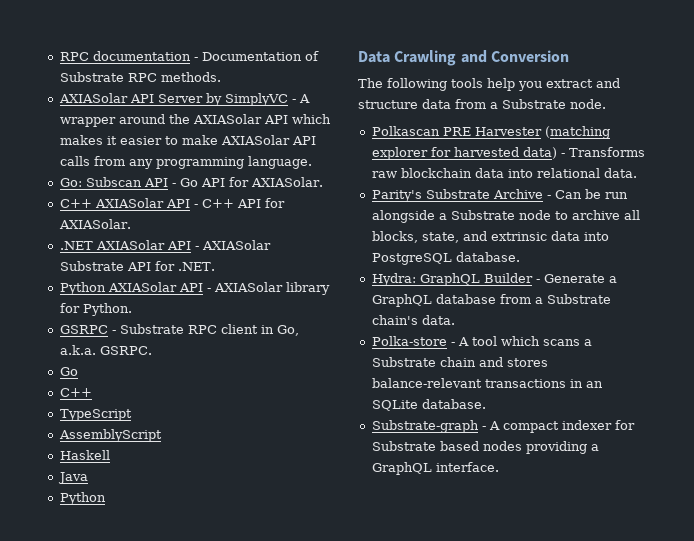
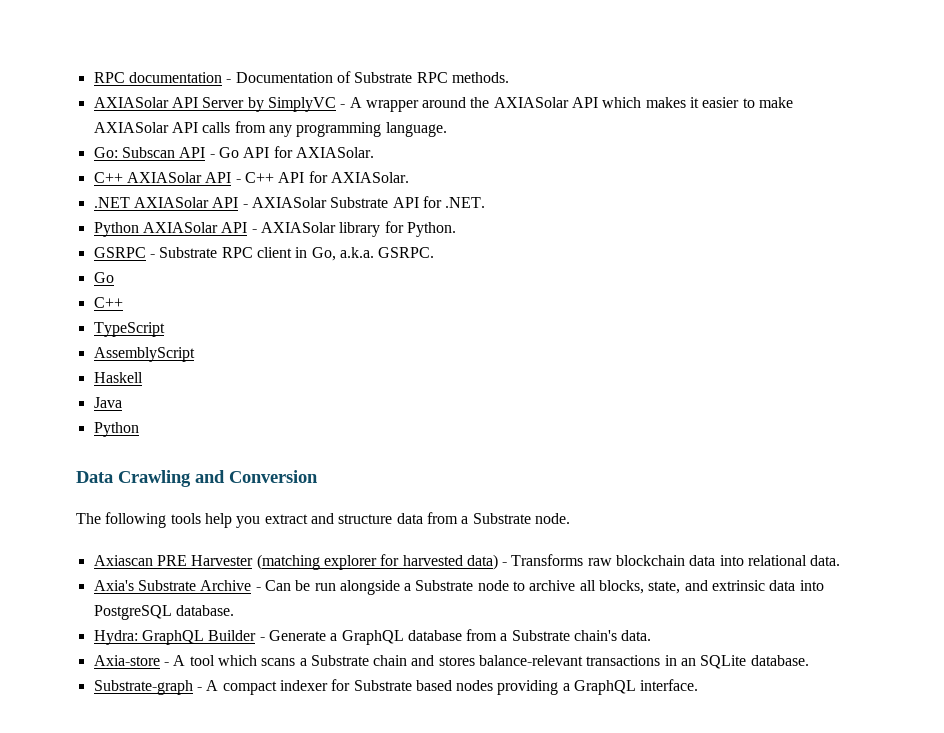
[371,126,440,136] Polkascan -> [93,555,153,566] Axiascan
[371,190,422,202] Parity's -> [93,580,134,591] Axia's
[371,336,447,346] Polka-store -> [93,655,160,666] Axia-store

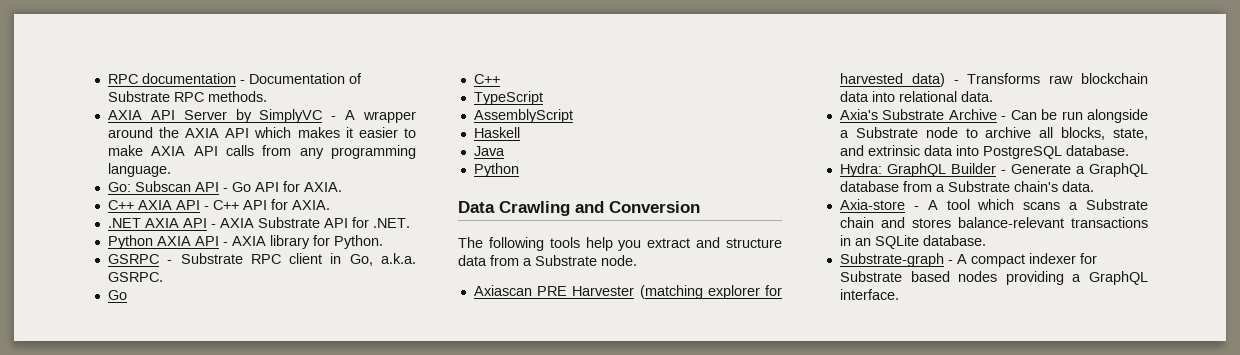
[93,97,169,108] AXIASolar -> [107,110,142,120] AXIA
[493,97,569,108] AXIASolar -> [185,128,220,138] AXIA
[93,122,169,133] AXIASolar -> [151,146,186,156] AXIA
[295,147,374,158] [93,172,202,183] AXIASolar. // C++ AXIASolar -> [303,182,342,192] [107,200,172,210] AXIA. // C++ AXIA
[330,172,409,183] AXIASolar. -> [291,200,330,210] AXIA.
[133,197,327,208] AXIASolar API - AXIASolar -> [144,218,254,228] AXIA API - AXIA
[142,222,336,233] AXIASolar API - AXIASolar -> [156,236,266,246] AXIA API - AXIA

